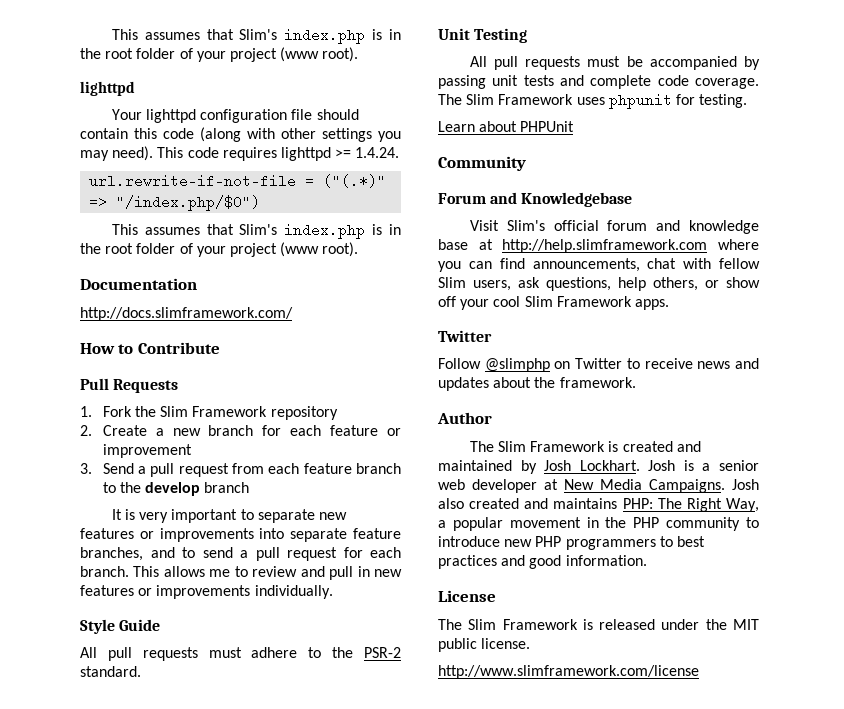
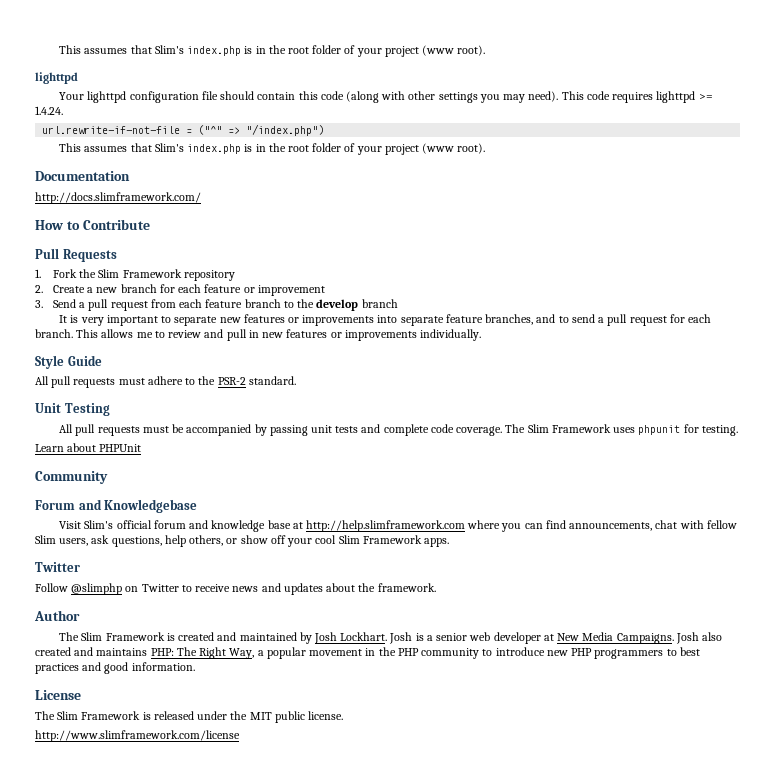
[323,174,387,188] [89,195,261,211] ("(.*)" => "/index.php/$0") -> [198,124,325,136] ("^" => "/index.php")

